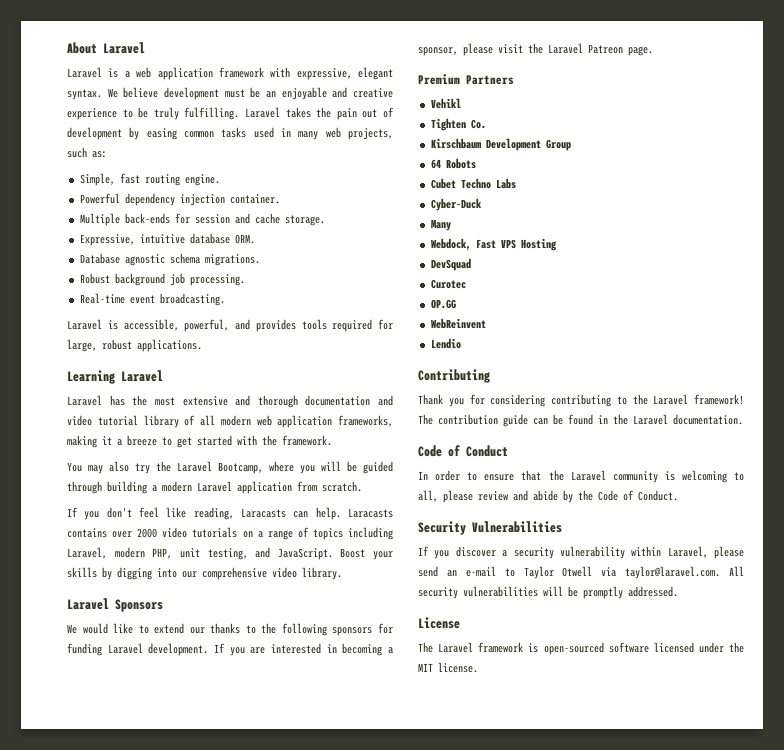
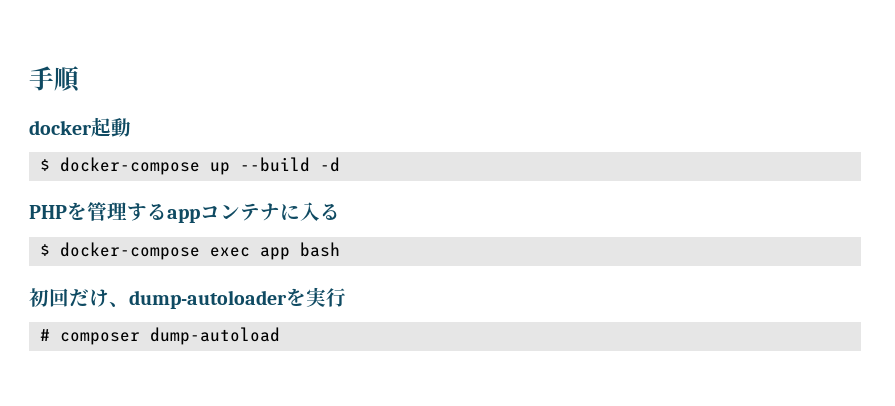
[67,42,145,54] [67,67,393,80] [67,87,393,100] [67,107,394,120] [67,127,393,140] [67,147,107,158] [79,173,220,186] [79,193,280,206] [79,213,325,226] [79,233,255,246] [79,253,260,266] [79,273,245,286] [79,293,225,306] [67,319,393,332] [67,339,202,352] [67,370,163,384] [67,395,393,408] [67,415,393,428] [67,435,332,448] [67,461,393,474] [67,481,362,494] [67,507,393,520] [67,527,393,540] [67,547,393,560] [67,567,342,580] [67,598,163,612] [67,623,393,636] [67,643,393,656] [418,43,653,56] [418,74,514,85] [430,98,461,109] [430,118,486,131] [430,138,571,151] [430,158,476,169] [430,178,516,189] [430,198,482,211] [430,219,451,231] [430,238,557,251] [430,258,471,271] [430,279,466,289] [430,299,456,309] [430,318,486,329] [430,338,461,349] [418,369,490,383] [418,394,744,407] [418,414,743,427] [418,445,508,457] [418,470,744,483] [418,490,678,503] [418,521,562,535] [418,546,744,559] [418,566,744,579] [418,586,678,599] [418,617,460,629] [418,642,744,655] [418,662,478,673] About Laravel // Laravel is a web application framework with expressive, elegant syntax. We believe development must be an enjoyable and creative experience to be truly fulfilling. Laravel takes the pain out of development by easing common tasks used in many web projects, such as: // Simple, fast routing engine. // Powerful dependency injection container. // Multiple back-ends for session and cache storage. // Expressive, intuitive database ORM. // Database agnostic schema migrations. // Robust background job processing. // Real-time event broadcasting. // Laravel is accessible, powerful, and provides tools required for large, robust applications. // Learning Laravel // Laravel has the most extensive and thorough documentation and video tutorial library of all modern web application frameworks, making it a breeze to get started with the framework. // You may also try the Laravel Bootcamp, where you will be guided through building a modern Laravel application from scratch. // If you don't feel like reading, Laracasts can help. Laracasts contains over 2000 video tutorials on a range of topics including Laravel, modern PHP, unit testing, and JavaScript. Boost your skills by digging into our comprehensive video library. // Laravel Sponsors // We would like to extend our thanks to the following sponsors for funding Laravel development. If you are interested in becoming a sponsor, please visit the Laravel Patreon page. // Premium Partners // Vehikl // Tighten Co. // Kirschbaum Development Group // 64 Robots // Cubet Techno Labs // Cyber-Duck // Many // Webdock, Fast VPS Hosting // DevSquad // Curotec // OP.GG // WebReinvent // Lendio // Contributing // Thank you for considering contributing to the Laravel framework! The contribution guide can be found in the Laravel documentation. // Code of Conduct // In order to ensure that the Laravel community is welcoming to all, please review and abide by the Code of Conduct. // Security Vulnerabilities // If you discover a security vulnerability within Laravel, please send an e-mail to Taylor Otwell via taylor@laravel.com. All security vulnerabilities will be promptly addressed. // License // The Laravel framework is open-sourced software licensed under the MIT license. -> [29,66,80,92] [29,117,131,137] [39,157,340,175] [29,202,340,223] [39,242,340,260] [29,287,346,309] [39,327,280,345] 手順 // docker起動 // $ docker-compose up --build -d // PHPを管理するappコンテナに入る // $ docker-compose exec app bash // 初回だけ、dump-autoloaderを実行 // # composer dump-autoload

